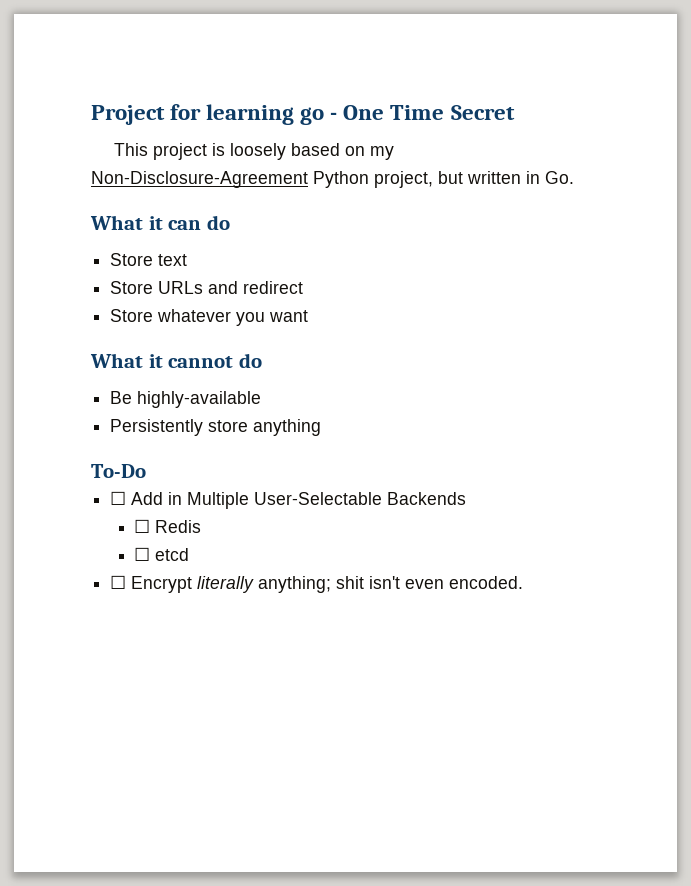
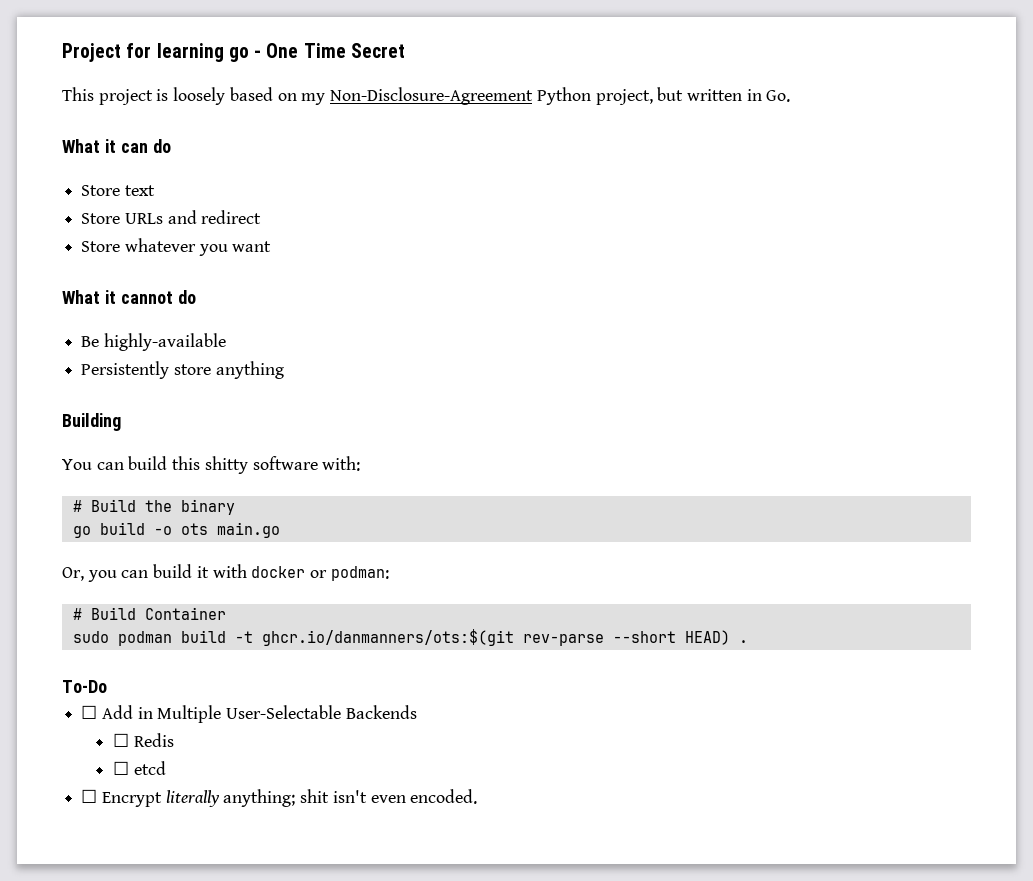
(322, 427) none -> [62,413,121,431] [62,456,361,474] [72,499,235,515] [72,522,280,538] [62,564,389,582] [72,607,226,620] [72,629,748,646] // Building // You can build this shitty software with: // # Build the binary // go build -o ots main.go // Or, you can build it with docker or podman: // # Build Container // sudo podman build -t ghcr.io/danmanners/ots:$(git rev-parse --short HEAD) .

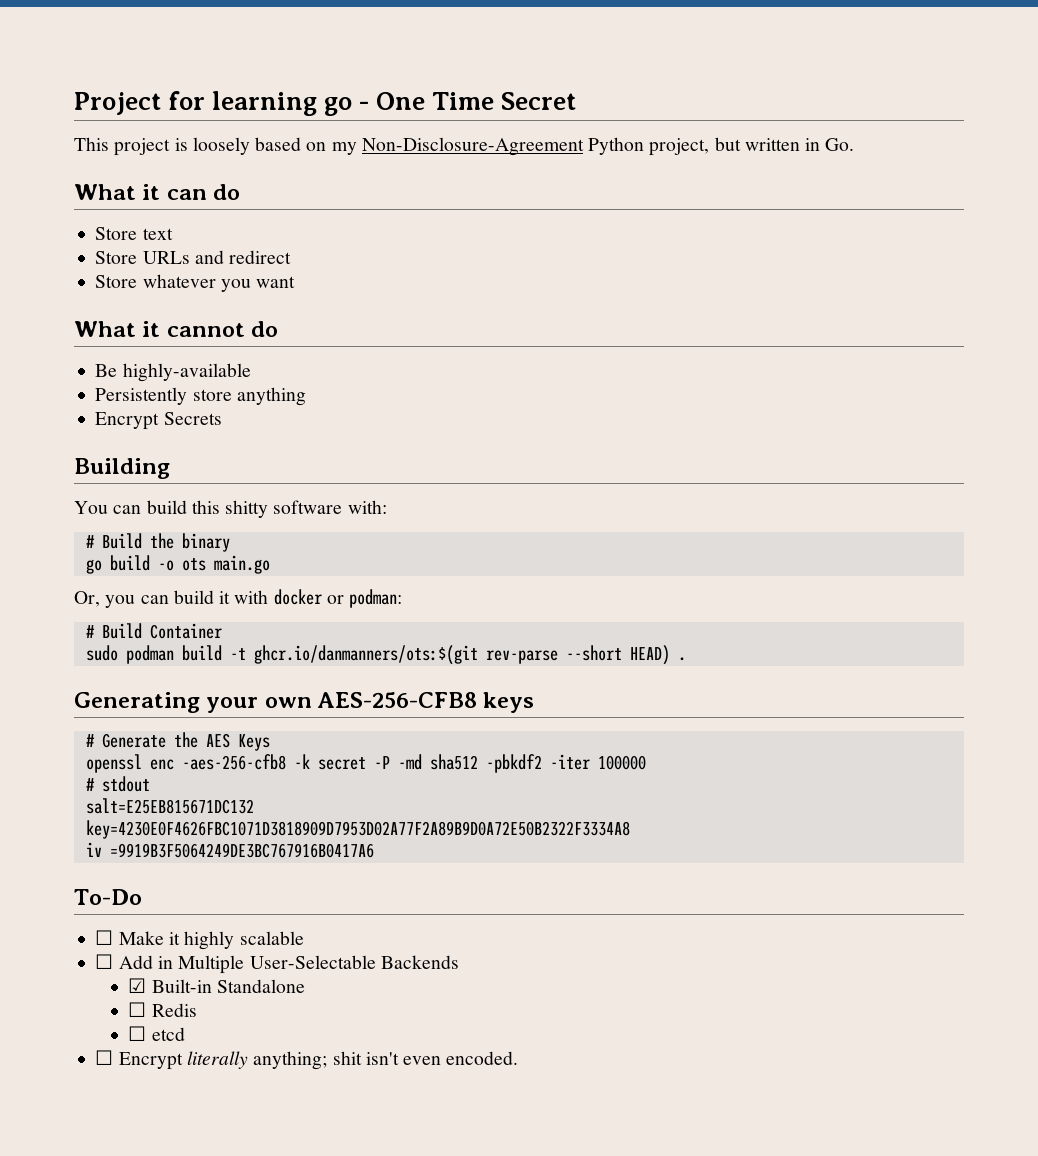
(284, 370) none -> [95,412,222,430] // Encrypt Secrets
[62,680,107,693] To-Do -> [74,692,535,713] [85,732,270,751] [85,754,646,773] [85,776,150,792] [85,798,254,814] [85,820,630,839] [85,842,374,858] [74,889,142,905] [95,930,304,950] Generating your own AES-256-CFB8 keys // # Generate the AES Keys // openssl enc -aes-256-cfb8 -k secret -P -md sha512 -pbkdf2 -iter 100000 // # stdout // salt=E25EB815671DC132 // key=4230E0F4626FBC1071D3818909D7953D02A77F2A89B9D0A72E50B2322F3334A8 // iv =9919B3F5064249DE3BC767916B0417A6 // To-Do // ☐ Make it highly scalable
(417, 712) none -> [128,978,305,993] // ☑ Built-in Standalone

